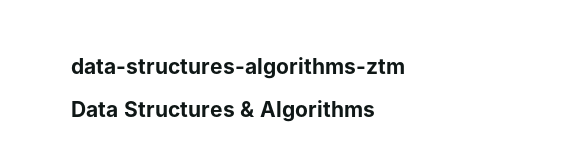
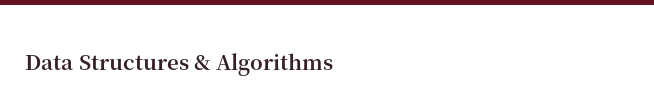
[71,57,405,79] data-structures-algorithms-ztm // -> (25, 62) none

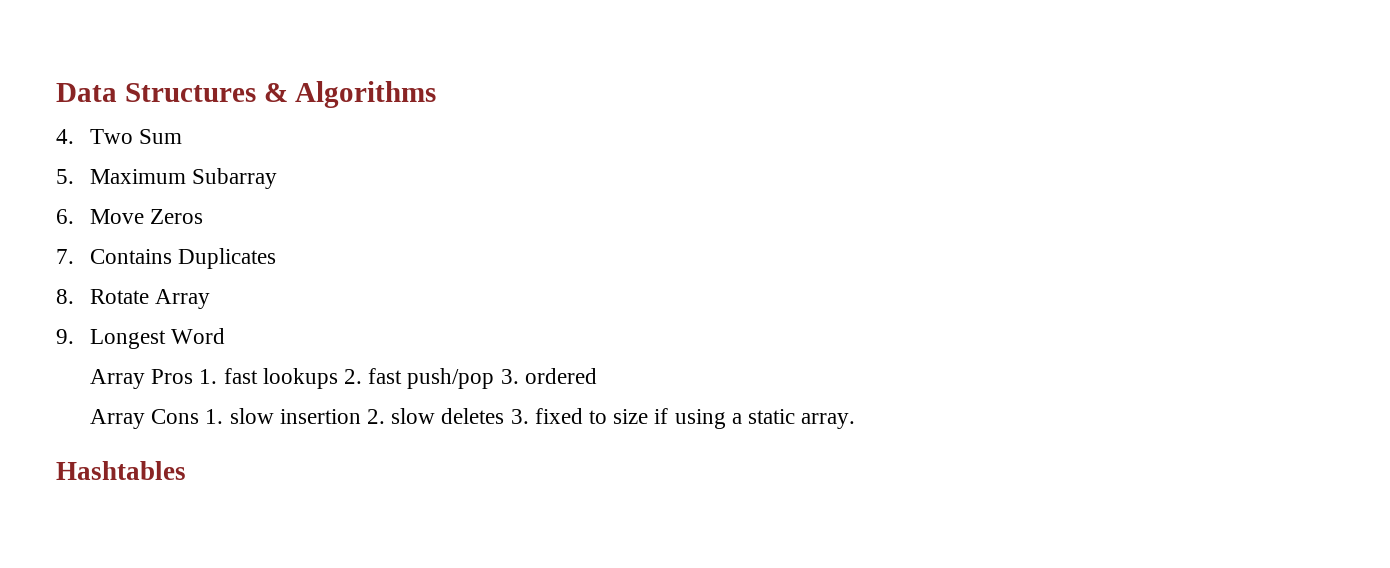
(333, 64) none -> [56,129,183,144] [56,168,278,189] [56,209,204,224] [56,248,277,269] [56,289,211,309] [56,328,226,349] [89,368,597,389] [89,408,856,429] [56,461,186,480] // 4. Two Sum // 5. Maximum Subarray // 6. Move Zeros // 7. Contains Duplicates // 8. Rotate Array // 9. Longest Word // Array Pros 1. fast lookups 2. fast push/pop 3. ordered // Array Cons 1. slow insertion 2. slow deletes 3. fixed to size if using a static array. // Hashtables

